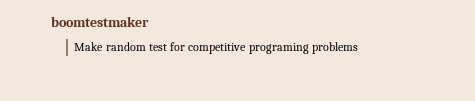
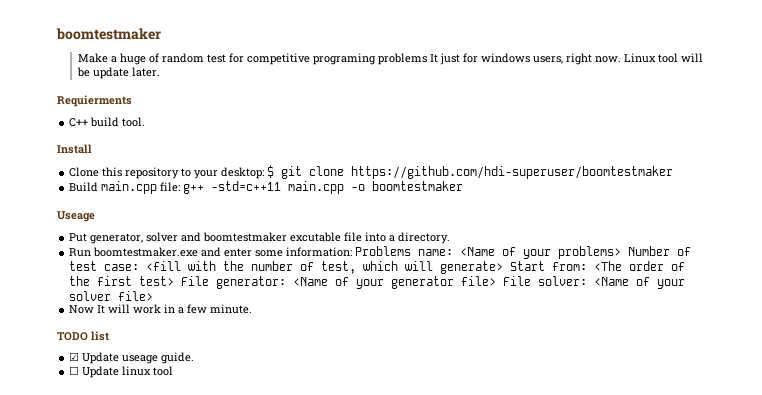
(104, 46) none -> [110,53,159,65] a huge of
(358, 48) none -> [429,53,703,65] [76,67,160,79] [57,95,132,107] [69,117,146,127] [57,144,92,154] [69,165,674,179] [69,181,464,194] [57,211,95,222] [69,232,451,244] [69,246,692,259] [69,261,686,274] [69,276,686,289] [69,291,154,301] [69,304,253,314] [57,331,109,341] [69,352,195,364] [69,366,174,378] It just for windows users, right now. Linux tool will be update later. // Requierments // C++ build tool. // Install // Clone this repository to your desktop: $ git clone https://github.com/hdi-superuser/boomtestmaker // Build main.cpp file: g++ -std=c++11 main.cpp -o boomtestmaker // Useage // Put generator, solver and boomtestmaker excutable file into a directory. // Run boomtestmaker.exe and enter some information: Problems name: <Name of your problems> Number of test case: <fill with the number of test, which will generate> Start from: <The order of the first test> File generator: <Name of your generator file> File solver: <Name of your solver file> // Now It will work in a few minute. // TODO list // ☑ Update useage guide. // ☐ Update linux tool

